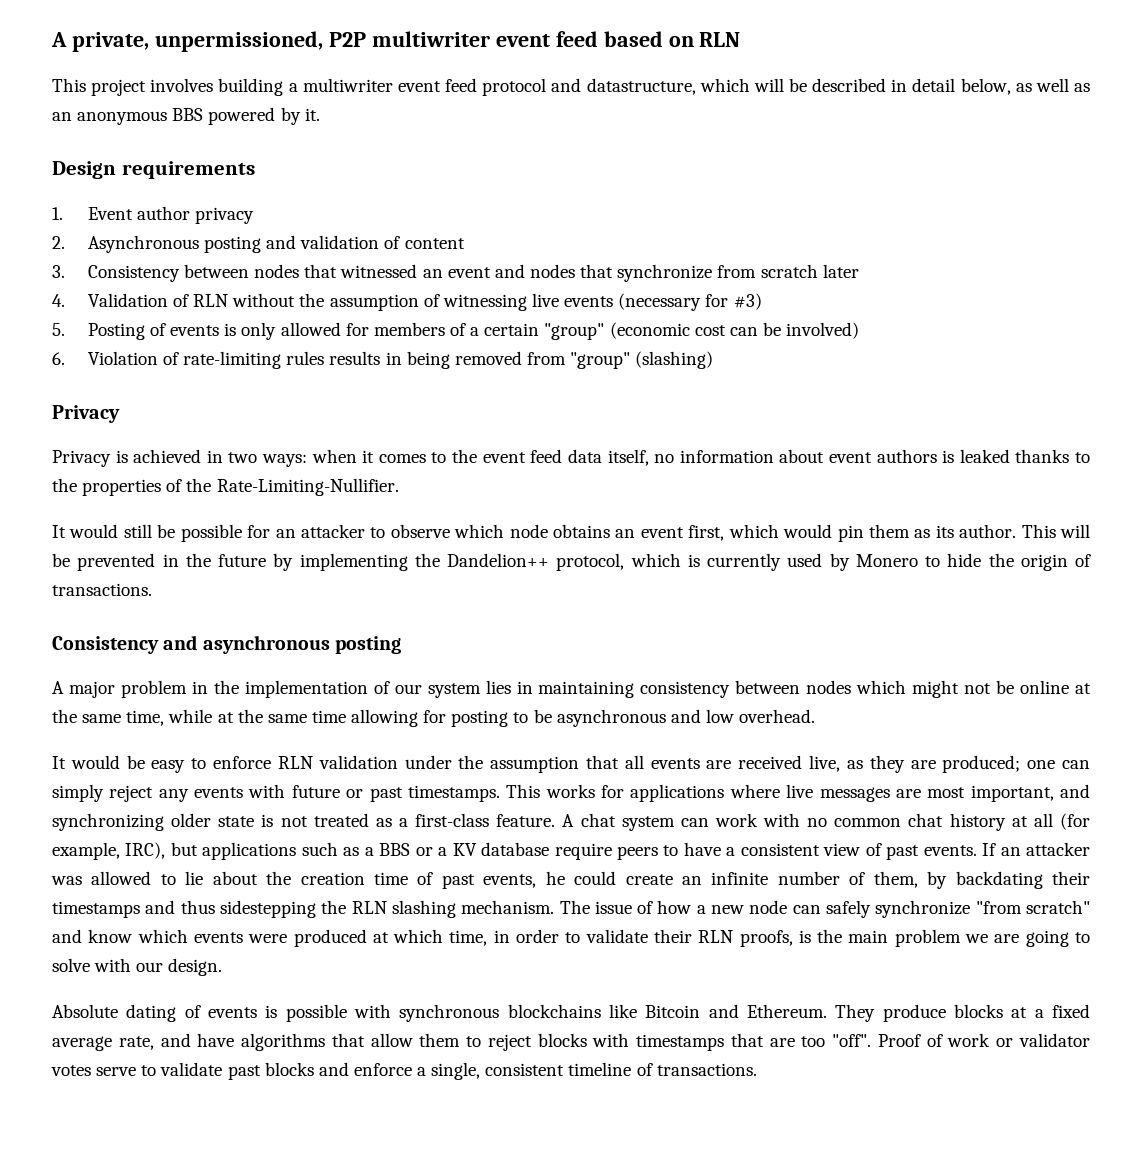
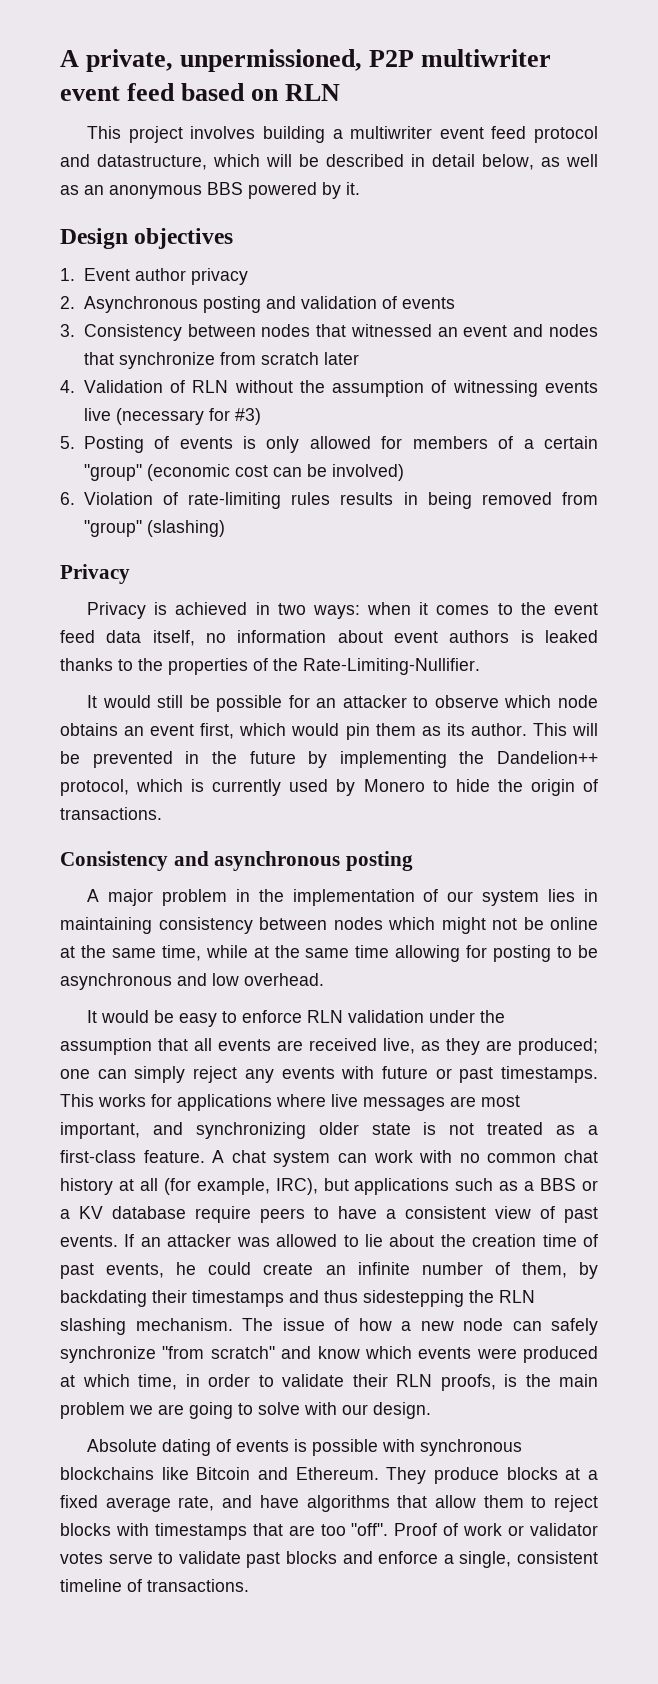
[121,161,255,179] requirements -> [134,228,234,249] objectives
[404,238,465,249] content -> [401,297,455,309] events
[531,293,614,307] live events -> [545,381,598,393] [83,408,111,421] events live

